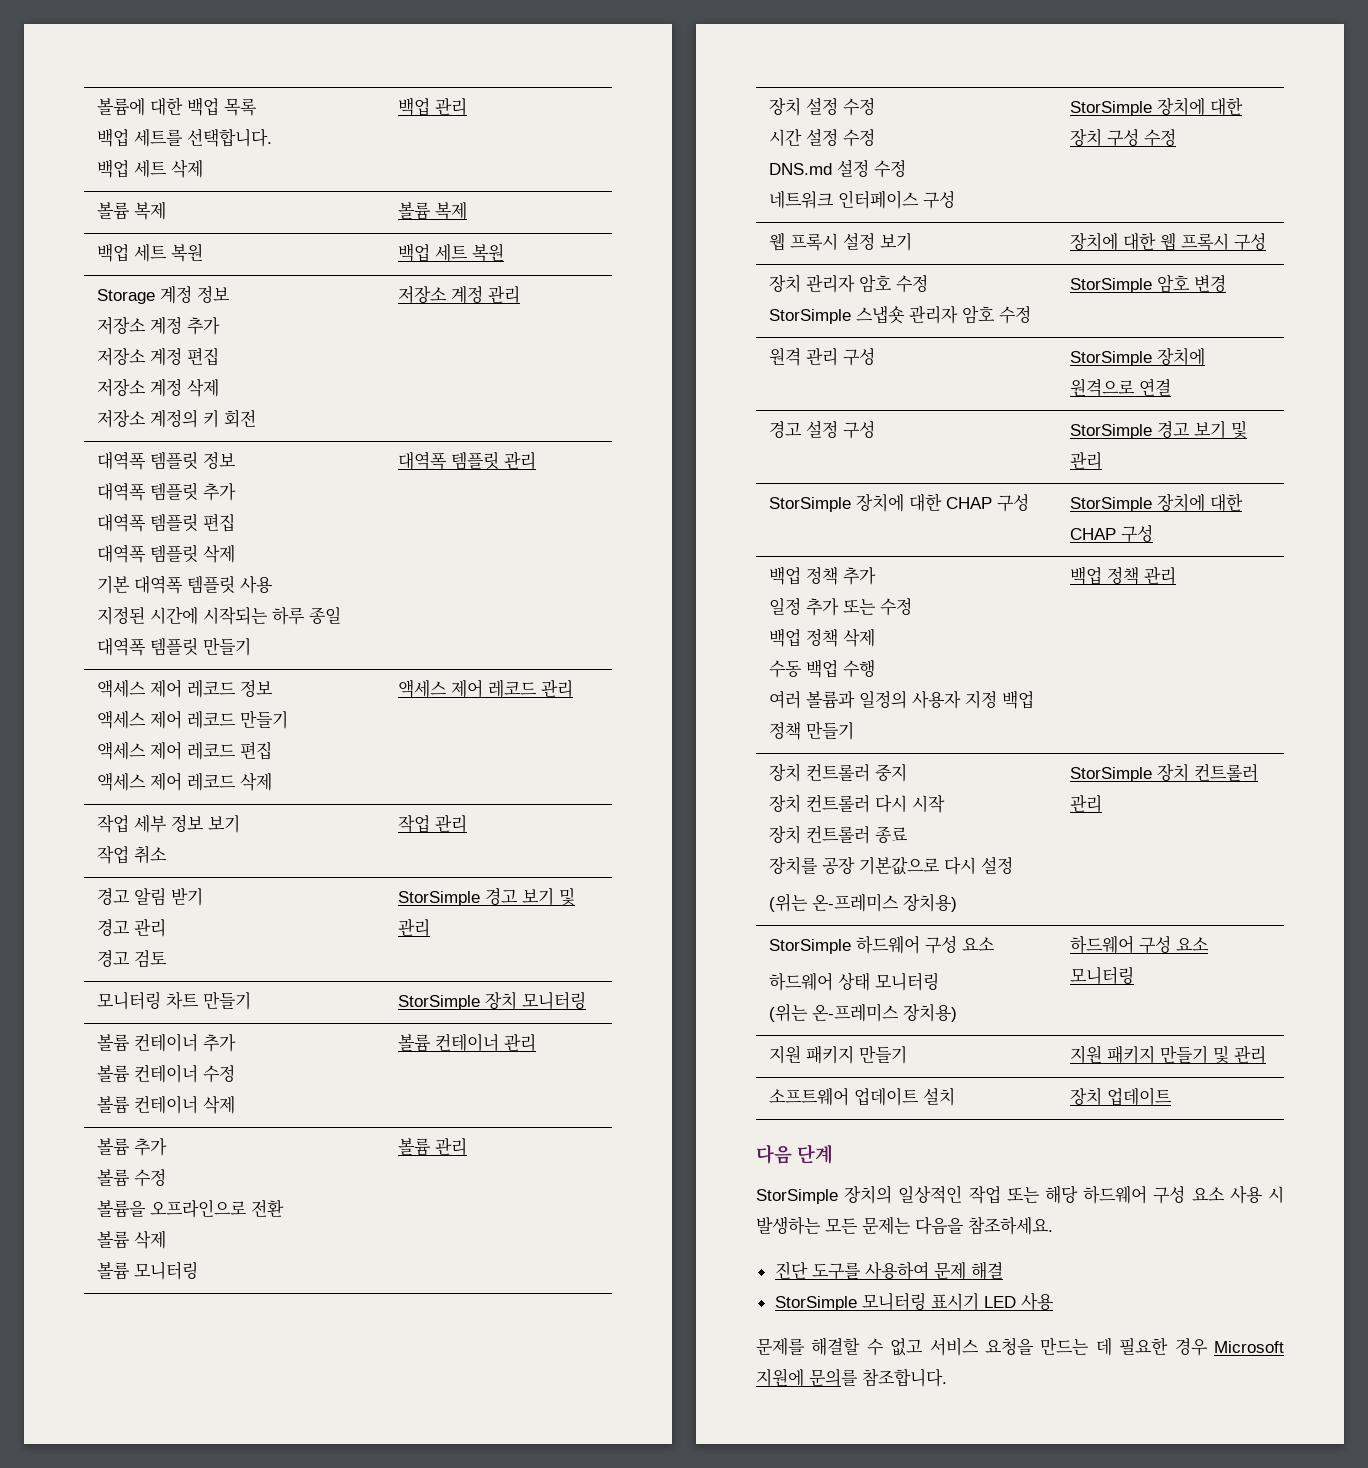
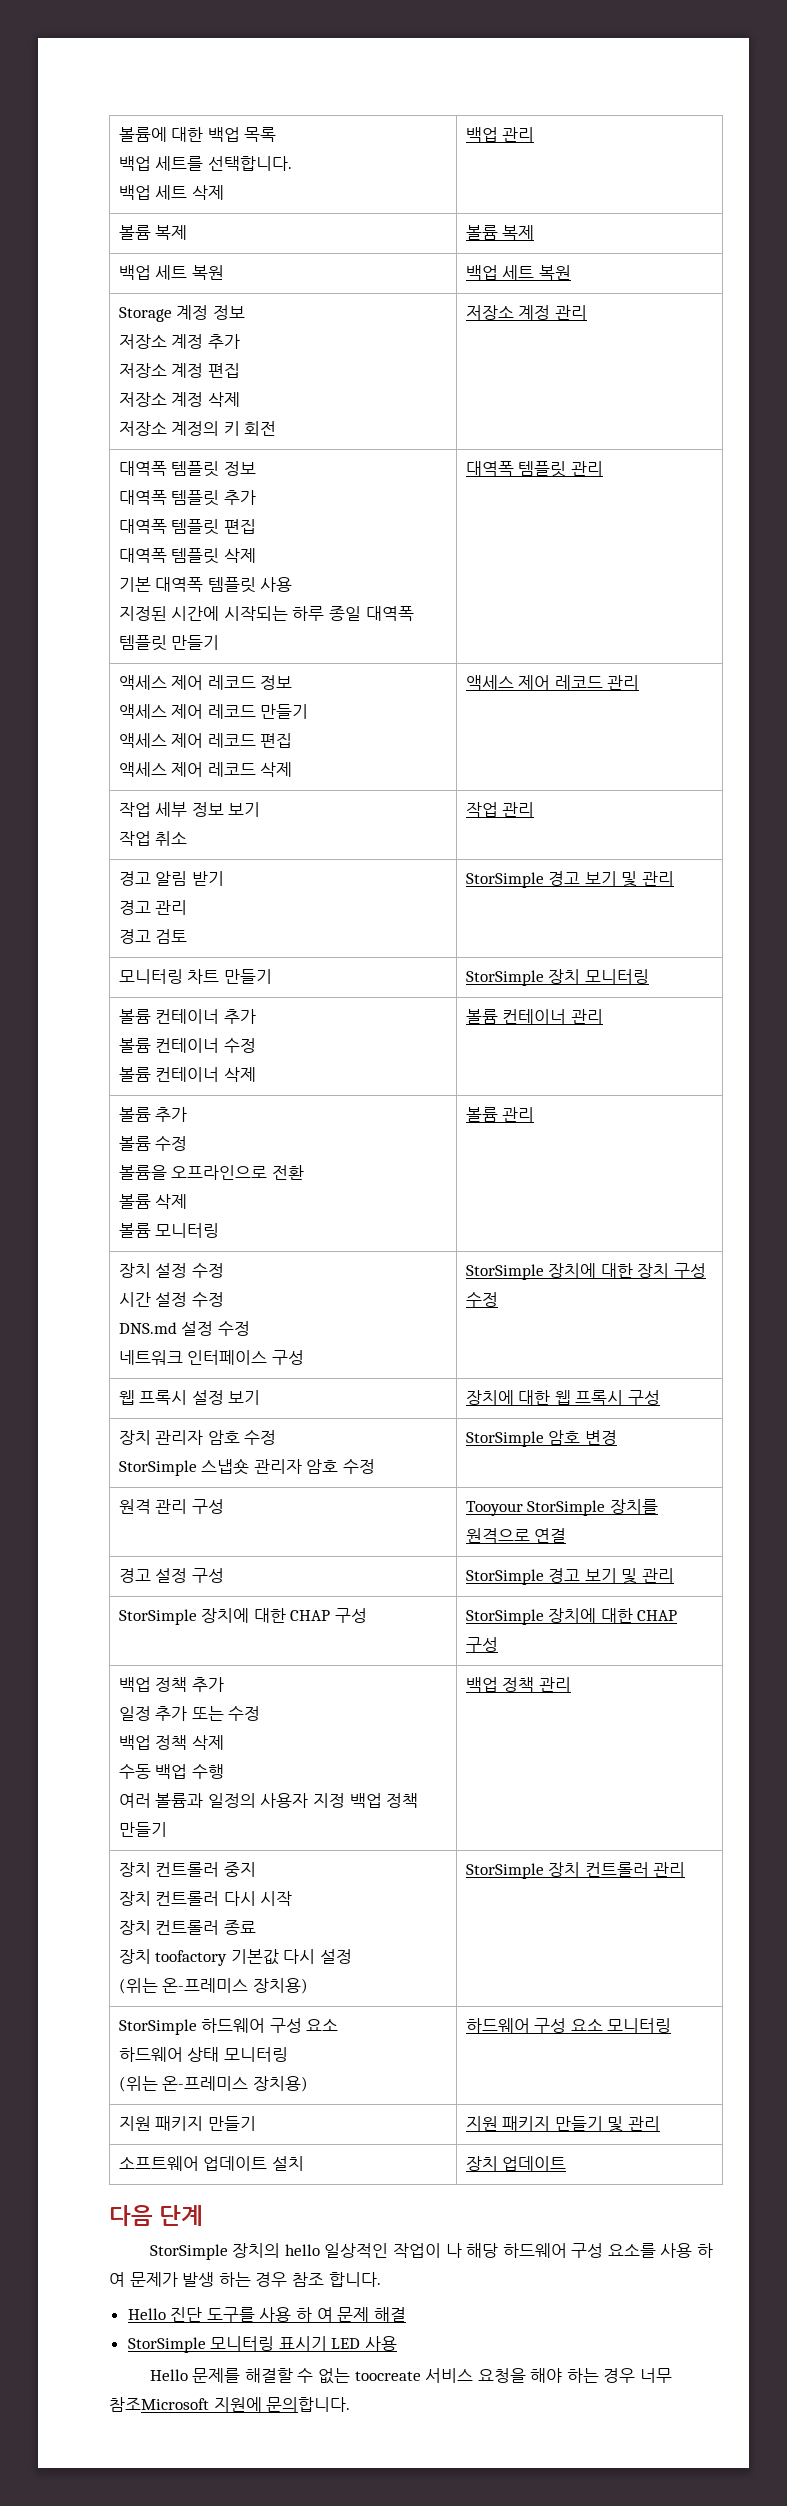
[1070,347,1206,366] StorSimple 장치에 -> [465,1499,658,1516] Tooyour StorSimple 장치를
[769,856,941,875] 장치를 공장 기본값으로 -> [118,1949,279,1966] 장치 toofactory 기본값
[898,1185,1284,1204] [756,1216,1053,1235] [774,1261,929,1280] 일상적인 작업 또는 해당 하드웨어 구성 요소 사용 시 발생하는 모든 문제는 다음을 참조하세요. // 진단 도구를 사용하여 -> [284,2243,714,2258] [109,2272,381,2287] [127,2307,333,2322] hello 일상적인 작업이 나 해당 하드웨어 구성 요소를 사용 하 여 문제가 발생 하는 경우 참조 합니다. // Hello 진단 도구를 사용 하 여
(1054, 1301) none -> [149,2369,188,2381] Hello
[890,1337,1284,1356] [756,1368,947,1387] 없고 서비스 요청을 만드는 데 필요한 경우 Microsoft 지원에 문의를 참조합니다. -> [317,2368,673,2384] [109,2397,351,2412] 없는 toocreate 서비스 요청을 해야 하는 경우 너무 참조Microsoft 지원에 문의합니다.

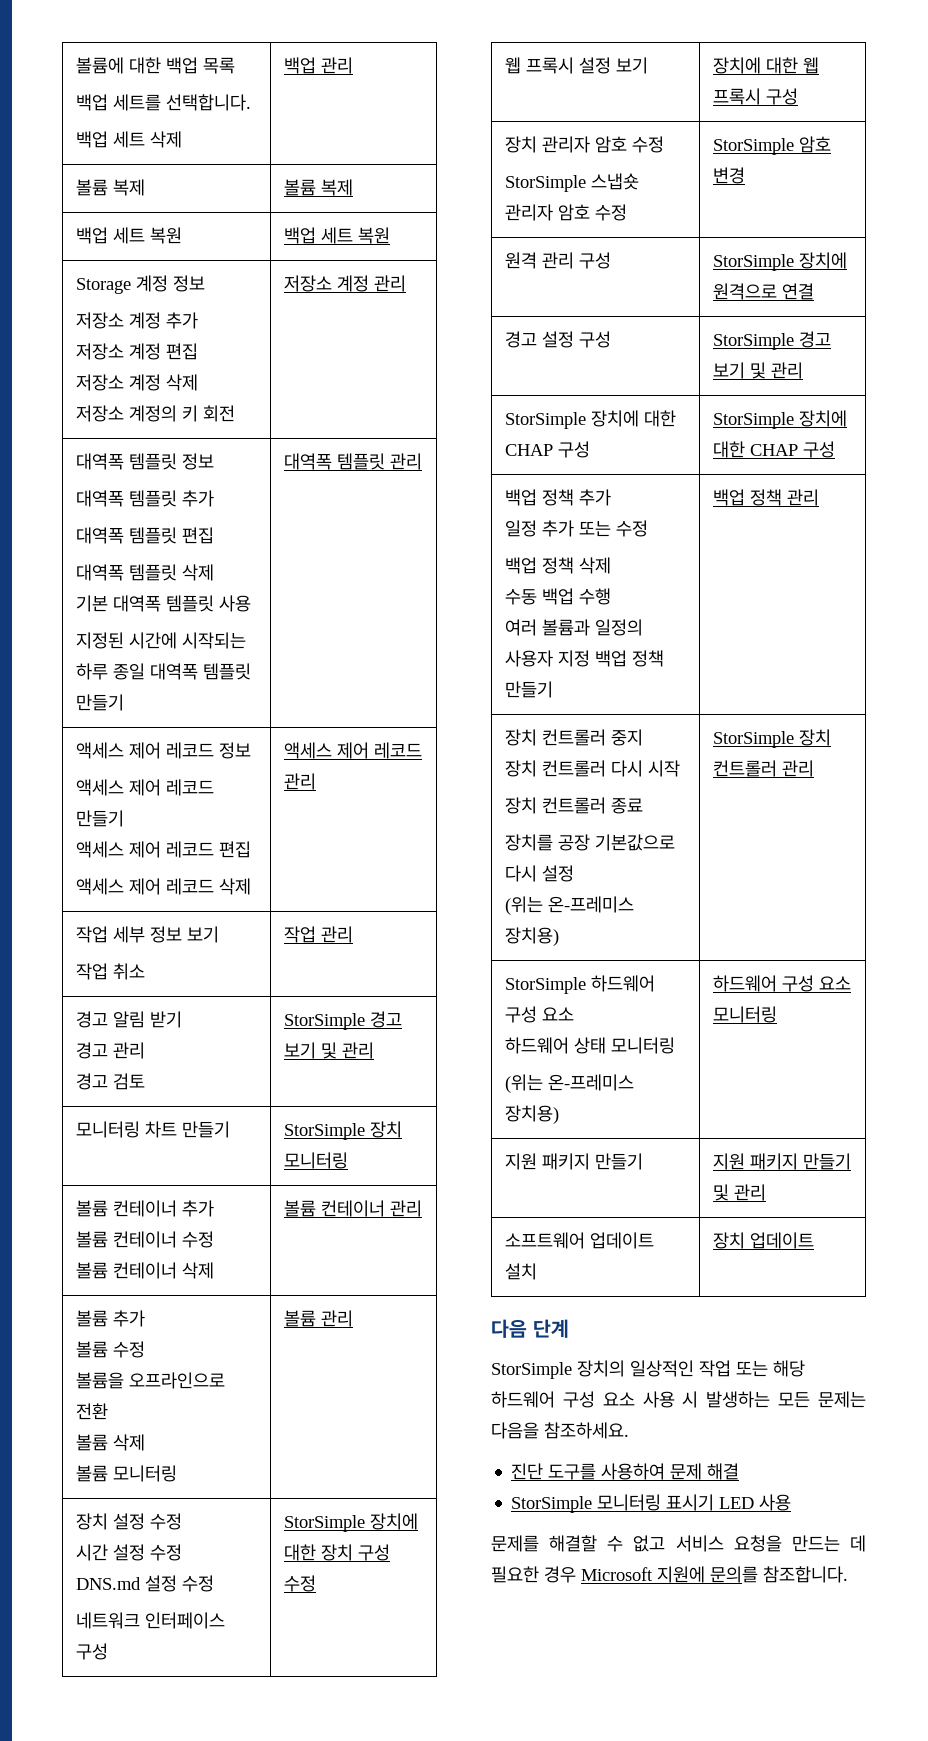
[465,1499,658,1516] Tooyour StorSimple 장치를 -> [712,252,847,271] StorSimple 장치에
[118,1949,279,1966] 장치 toofactory 기본값 -> [504,834,675,851] 장치를 공장 기본값으로
[284,2243,714,2258] [109,2272,381,2287] [127,2307,333,2322] hello 일상적인 작업이 나 해당 하드웨어 구성 요소를 사용 하 여 문제가 발생 하는 경우 참조 합니다. // Hello 진단 도구를 사용 하 여 -> [630,1360,805,1377] [491,1391,866,1408] [491,1422,629,1439] [511,1463,666,1480] 일상적인 작업 또는 해당 하드웨어 구성 요소 사용 시 발생하는 모든 문제는 다음을 참조하세요. // 진단 도구를 사용하여
[149,2369,188,2381] Hello -> (792, 1502) none
[317,2368,673,2384] [109,2397,351,2412] 없는 toocreate 서비스 요청을 해야 하는 경우 너무 참조Microsoft 지원에 문의합니다. -> [633,1535,866,1552] [491,1566,848,1583] 없고 서비스 요청을 만드는 데 필요한 경우 Microsoft 지원에 문의를 참조합니다.

